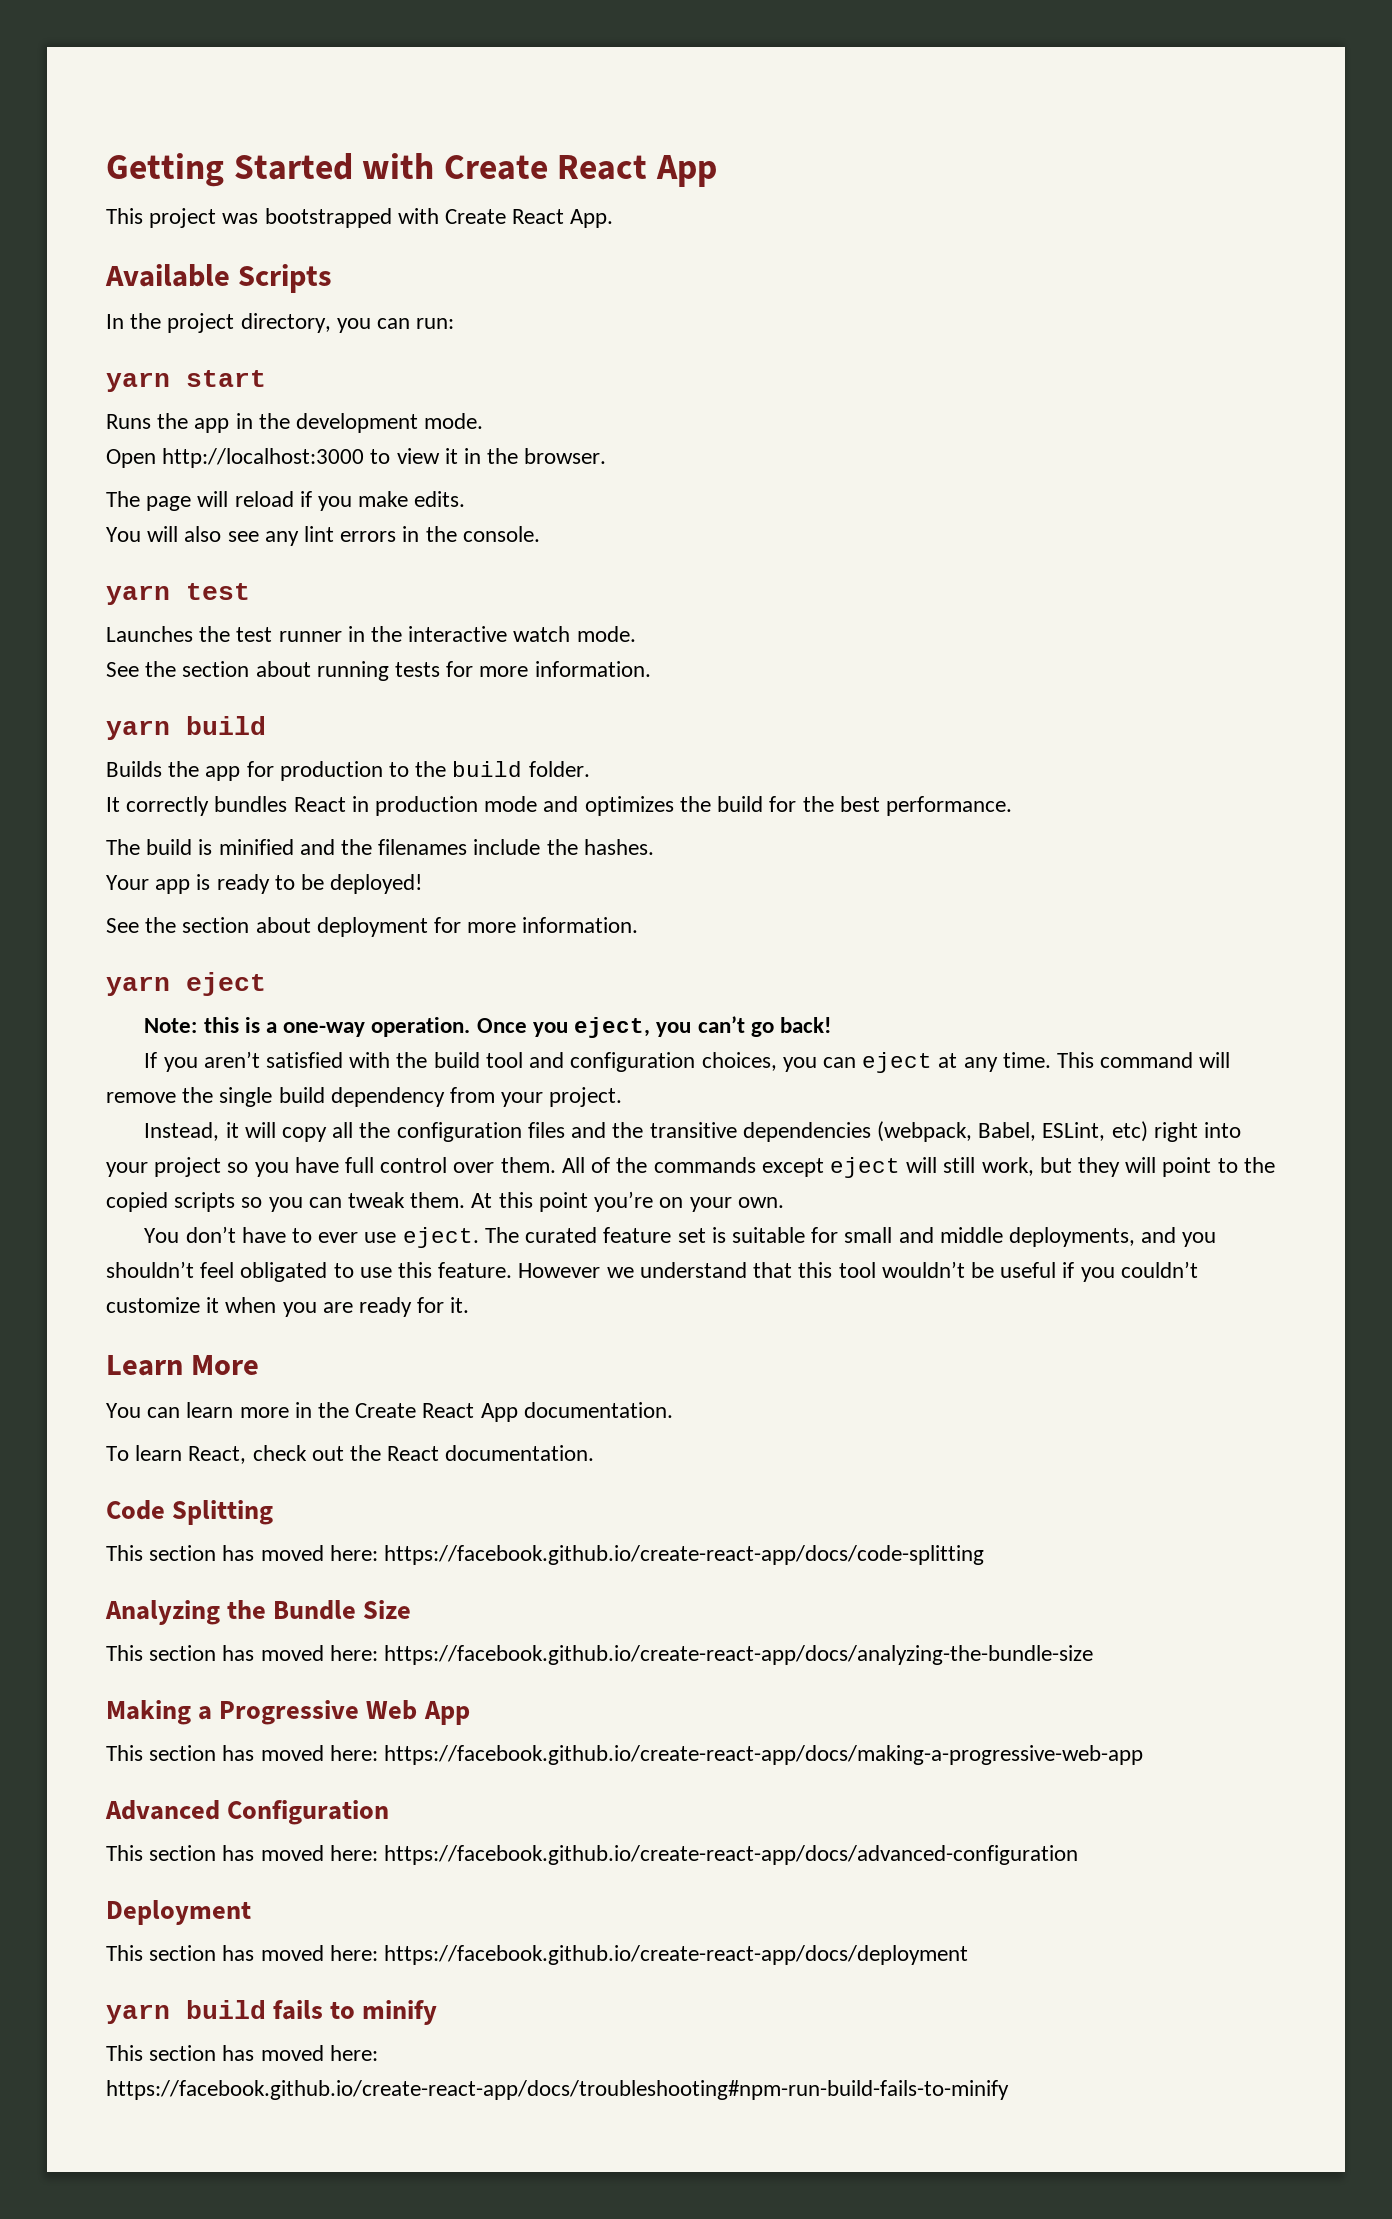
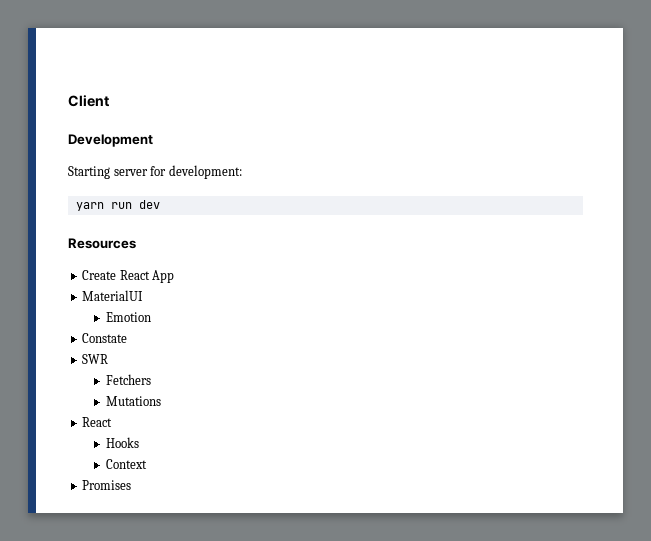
[106,153,717,187] [106,208,614,228] [105,264,333,293] [106,313,455,333] [106,370,266,392] [106,413,484,433] [106,448,607,468] [106,491,466,511] [106,526,540,546] [106,583,250,605] [106,626,636,642] [106,661,651,681] [106,716,266,740] [106,761,590,781] [106,796,1012,816] [106,839,654,855] [106,874,423,894] [106,917,639,937] [106,972,266,996] [144,1016,831,1038] [144,1051,1231,1073] [106,1087,623,1107] [144,1121,1242,1142] [106,1157,1275,1178] [106,1191,784,1212] [144,1226,1217,1248] [106,1261,1198,1282] [106,1297,470,1317] [106,1355,260,1376] [106,1402,673,1422] [106,1445,595,1464] [106,1500,274,1525] [106,1545,985,1565] [105,1600,412,1625] [106,1645,1094,1665] [106,1700,470,1725] [106,1745,1144,1765] [105,1800,390,1825] [106,1845,1079,1865] [106,1900,251,1925] [106,1945,969,1965] [106,2000,438,2025] [106,2045,378,2061] [106,2080,1009,2100] Getting Started with Create React App // This project was bootstrapped with Create React App. // Available Scripts // In the project directory, you can run: // yarn start // Runs the app in the development mode. // Open http://localhost:3000 to view it in the browser. // The page will reload if you make edits. // You will also see any lint errors in the console. // yarn test // Launches the test runner in the interactive watch mode. // See the section about running tests for more information. // yarn build // Builds the app for production to the build folder. // It correctly bundles React in production mode and optimizes the build for the best performance. // The build is minified and the filenames include the hashes. // Your app is ready to be deployed! // See the section about deployment for more information. // yarn eject // Note: this is a one-way operation. Once you eject, you can’t go back! // If you aren’t satisfied with the build tool and configuration choices, you can eject at any time. This command will remove the single build dependency from your project. // Instead, it will copy all the configuration files and the transitive dependencies (webpack, Babel, ESLint, etc) right into your project so you have full control over them. All of the commands except eject will still work, but they will point to the copied scripts so you can tweak them. At this point you’re on your own. // You don’t have to ever use eject. The curated feature set is suitable for small and middle deployments, and you shouldn’t feel obligated to use this feature. However we understand that this tool wouldn’t be useful if you couldn’t customize it when you are ready for it. // Learn More // You can learn more in the Create React App documentation. // To learn React, check out the React documentation. // Code Splitting // This section has moved here: https://facebook.github.io/create-react-app/docs/code-splitting // Analyzing the Bundle Size // This section has moved here: https://facebook.github.io/create-react-app/docs/analyzing-the-bundle-size // Making a Progressive Web App // This section has moved here: https://facebook.github.io/create-react-app/docs/making-a-progressive-web-app // Advanced Configuration // This section has moved here: https://facebook.github.io/create-react-app/docs/advanced-configuration // Deployment // This section has moved here: https://facebook.github.io/create-react-app/docs/deployment // yarn build fails to minify // This section has moved here: https://facebook.github.io/create-react-app/docs/troubleshooting#npm-run-build-fails-to-minify -> [68,95,109,107] [68,134,153,147] [68,165,242,179] [75,200,160,211] [68,238,136,249] [82,270,175,283] [82,290,144,301] [105,312,151,322] [82,333,128,343] [82,354,109,364] [105,374,151,385] [105,396,161,406] [82,417,113,427] [105,437,139,448] [105,459,147,469] [82,480,132,490] Client // Development // Starting server for development: // yarn run dev // Resources // Create React App // MaterialUI // Emotion // Constate // SWR // Fetchers // Mutations // React // Hooks // Context // Promises

